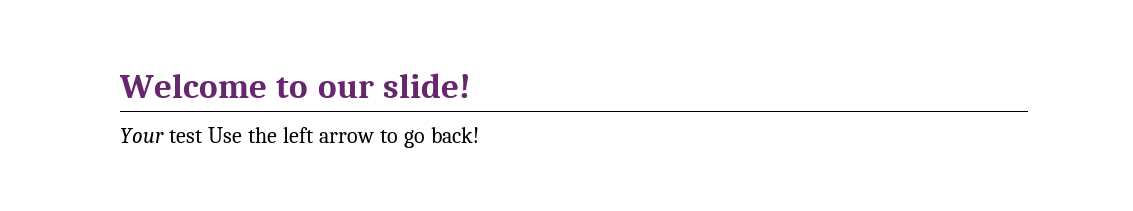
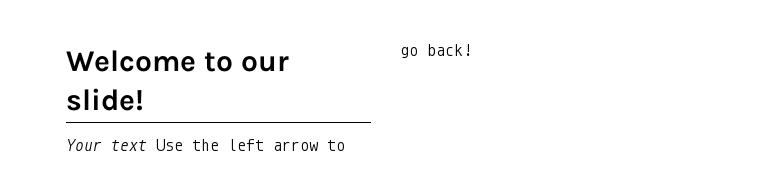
[168,130,203,143] test -> [111,140,147,151] text

